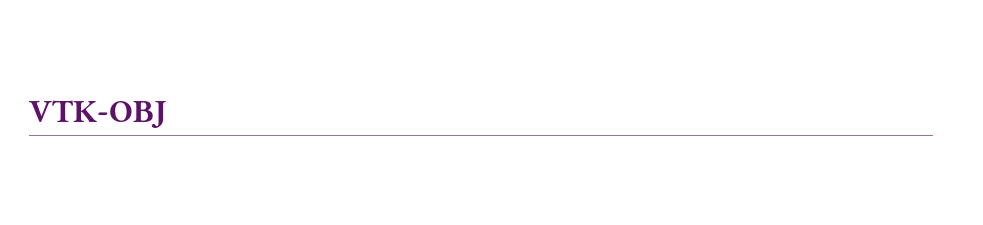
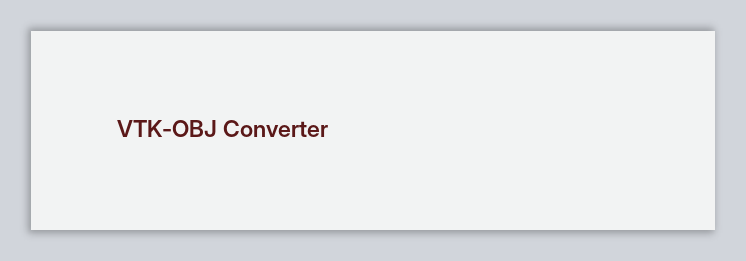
(166, 114) none -> [223,120,329,137] Converter

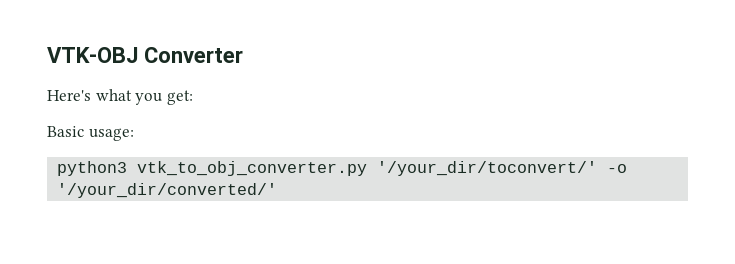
(329, 128) none -> [47,89,193,105] [47,126,134,141] [57,161,628,176] [57,183,278,198] // Here's what you get: // Basic usage: // python3 vtk_to_obj_converter.py '/your_dir/toconvert/' -o '/your_dir/converted/'

